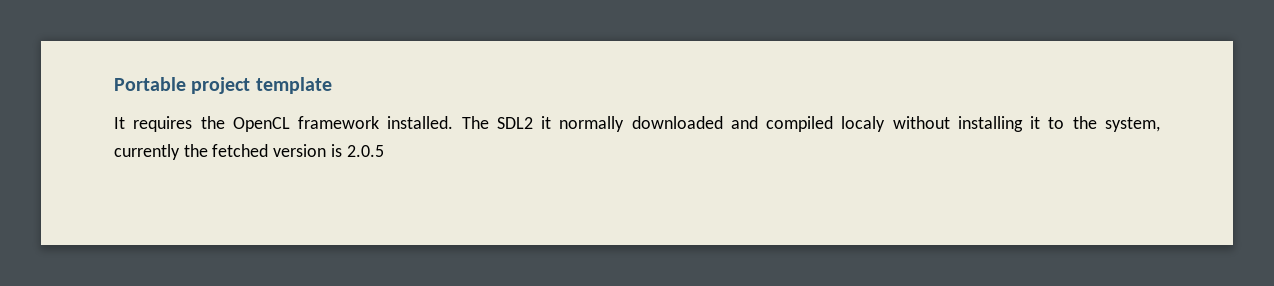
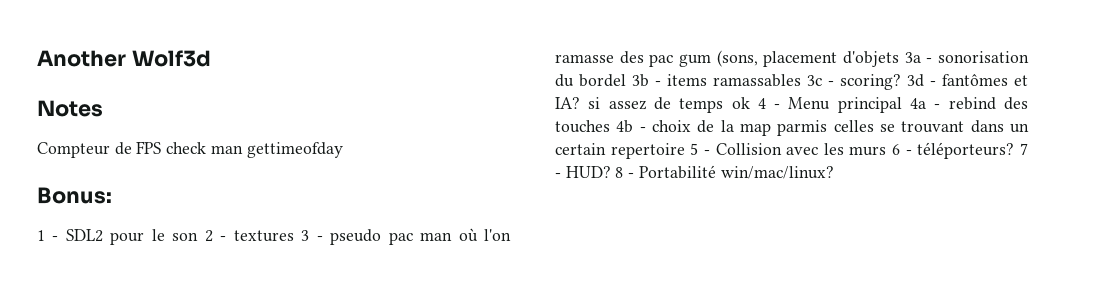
[114,77,332,94] [114,116,1161,132] [114,144,384,160] Portable project template // It requires the OpenCL framework installed. The SDL2 it normally downloaded and compiled localy without installing it to the system, currently the fetched version is 2.0.5 -> [37,50,211,67] [37,100,103,117] [37,141,343,158] [37,187,112,204] [37,228,511,245] [555,50,1029,67] [555,74,1028,90] [555,97,1028,113] [555,120,1029,136] [555,142,1028,159] [555,165,834,179] Another Wolf3d // Notes // Compteur de FPS check man gettimeofday // Bonus: // 1 - SDL2 pour le son 2 - textures 3 - pseudo pac man où l'on ramasse des pac gum (sons, placement d'objets 3a - sonorisation du bordel 3b - items ramassables 3c - scoring? 3d - fantômes et IA? si assez de temps ok 4 - Menu principal 4a - rebind des touches 4b - choix de la map parmis celles se trouvant dans un certain repertoire 5 - Collision avec les murs 6 - téléporteurs? 7 - HUD? 8 - Portabilité win/mac/linux?

